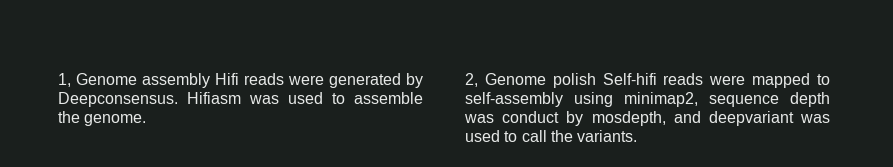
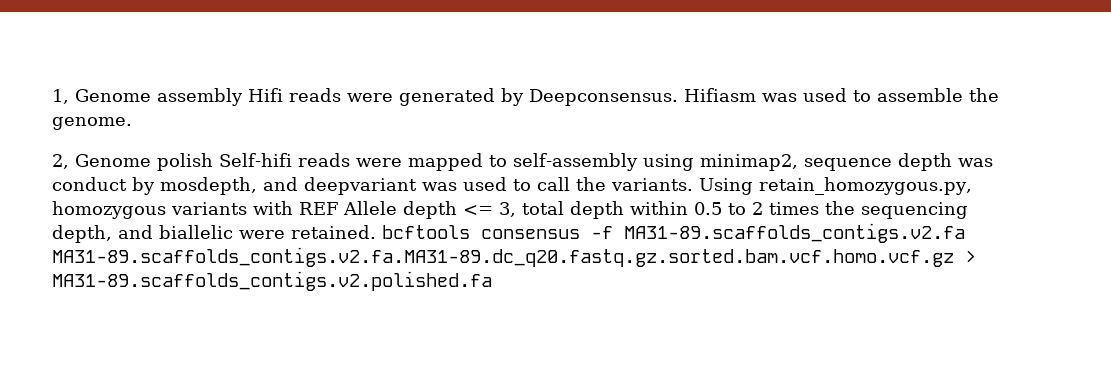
(638, 136) none -> [699,177,972,195] [52,201,968,219] [52,223,965,243] [52,247,976,267] [52,271,492,291] Using retain_homozygous.py, homozygous variants with REF Allele depth <= 3, total depth within 0.5 to 2 times the sequencing depth, and biallelic were retained. bcftools consensus -f MA31-89.scaffolds_contigs.v2.fa MA31-89.scaffolds_contigs.v2.fa.MA31-89.dc_q20.fastq.gz.sorted.bam.vcf.homo.vcf.gz > MA31-89.scaffolds_contigs.v2.polished.fa

